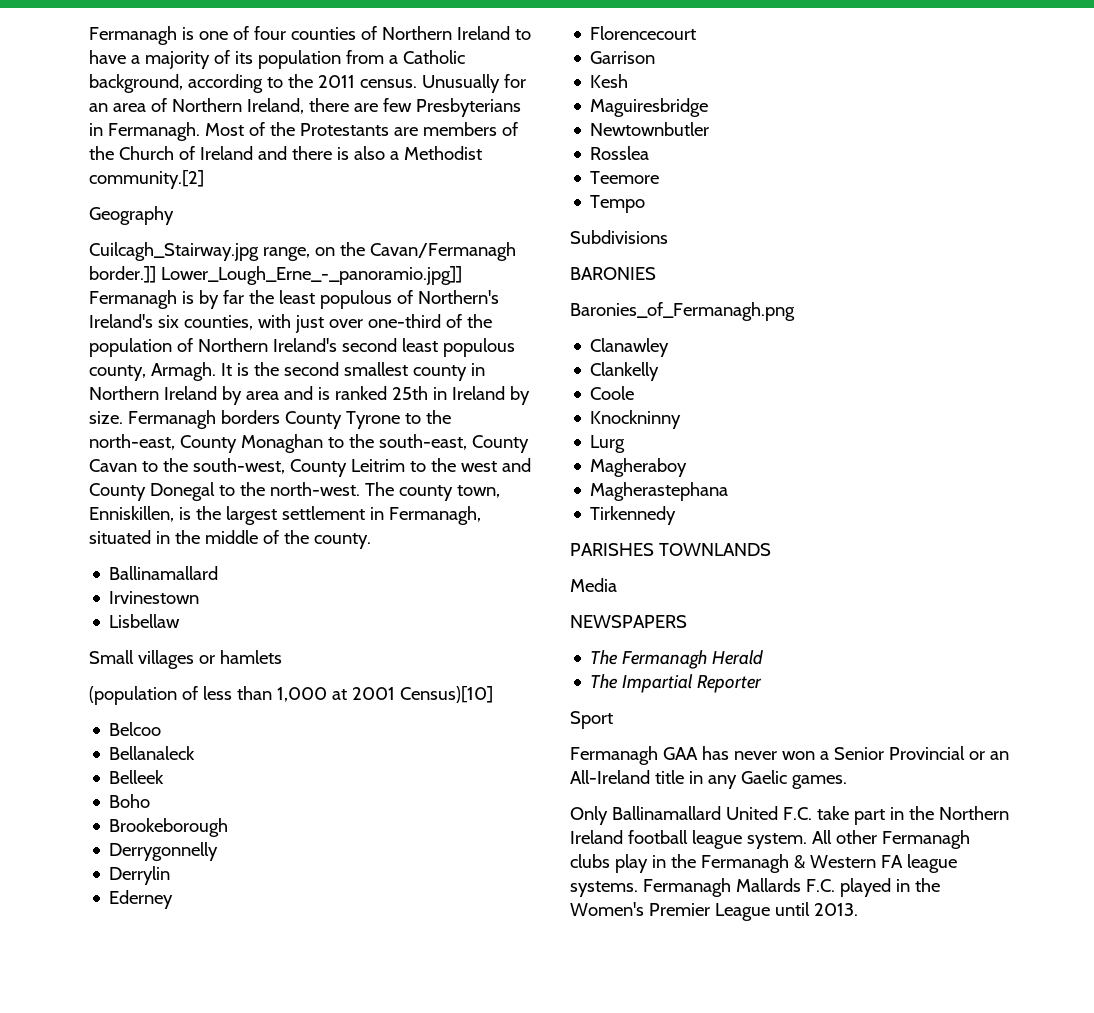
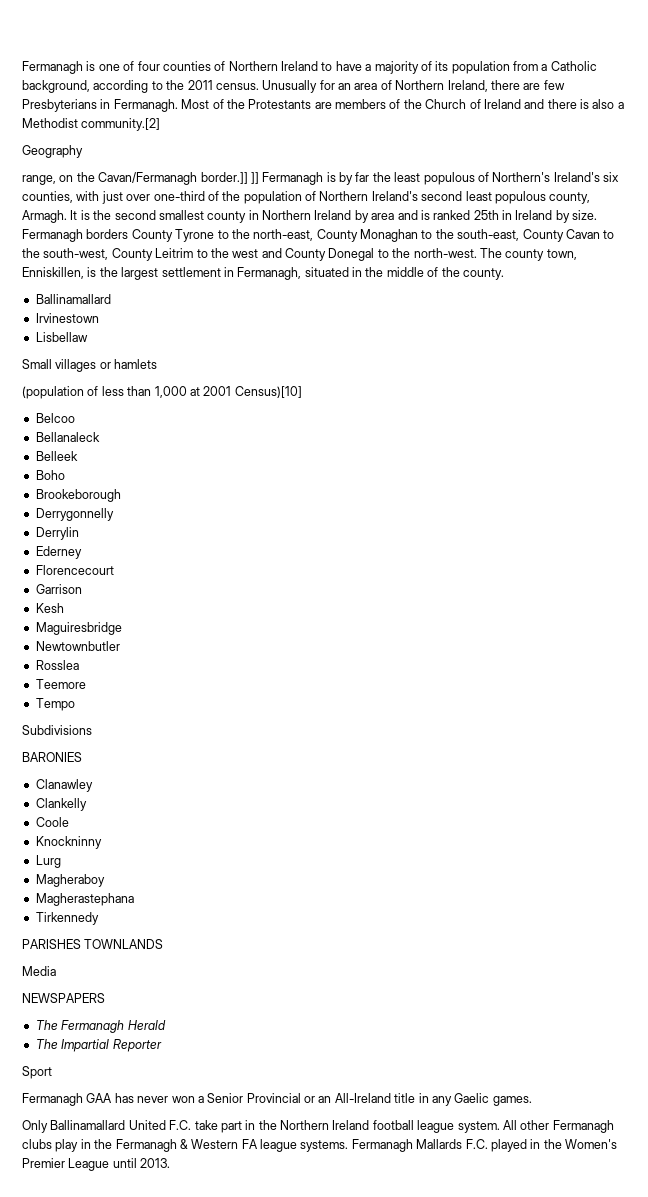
[89,242,259,261] Cuilcagh_Stairway.jpg -> (83, 151) none
[160,266,462,285] Lower_Lough_Erne_-_panoramio.jpg]] -> [250,172,259,184] ]]
[570,302,795,321] // Baronies_of_Fermanagh.png -> (82, 757) none

